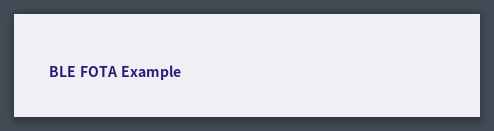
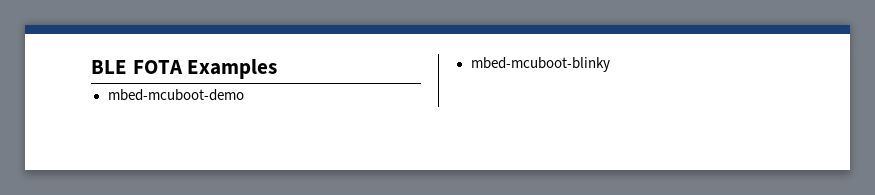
[120,65,181,80] Example -> [187,59,278,79] [107,89,244,101] [470,57,610,72] Examples // mbed-mcuboot-demo // mbed-mcuboot-blinky

